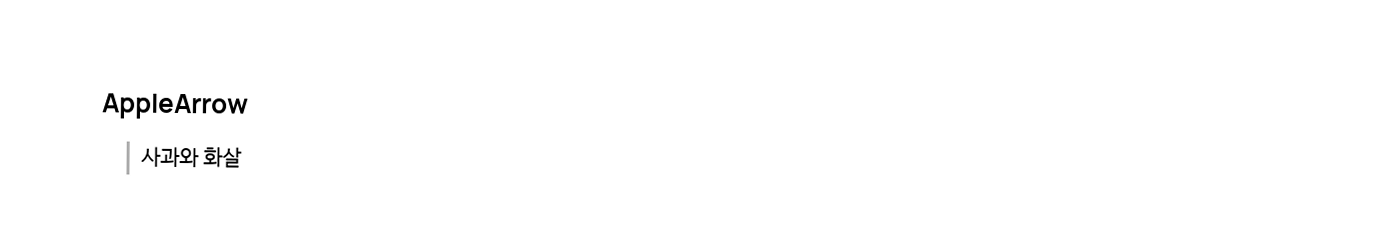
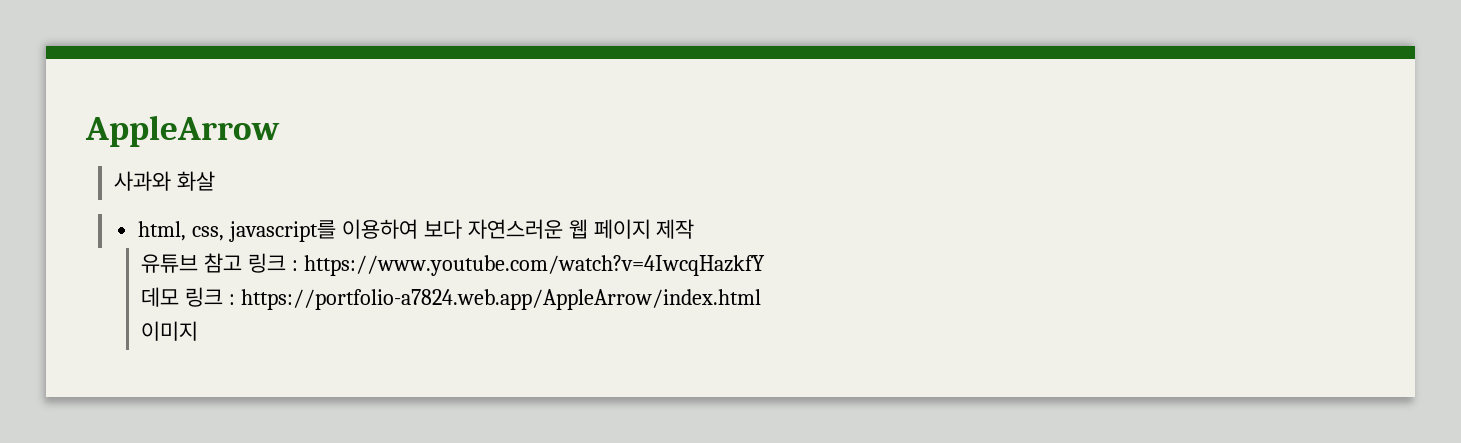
(243, 157) none -> [137,219,695,242] [141,253,766,276] [141,287,762,310] [141,321,199,341] // html, css, javascript를 이용하여 보다 자연스러운 웹 페이지 제작 // 유튜브 참고 링크 : https://www.youtube.com/watch?v=4IwcqHazkfY // 데모 링크 : https://portfolio-a7824.web.app/AppleArrow/index.html // 이미지

